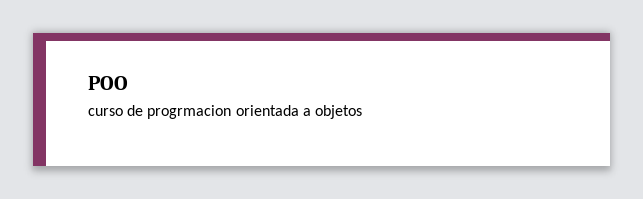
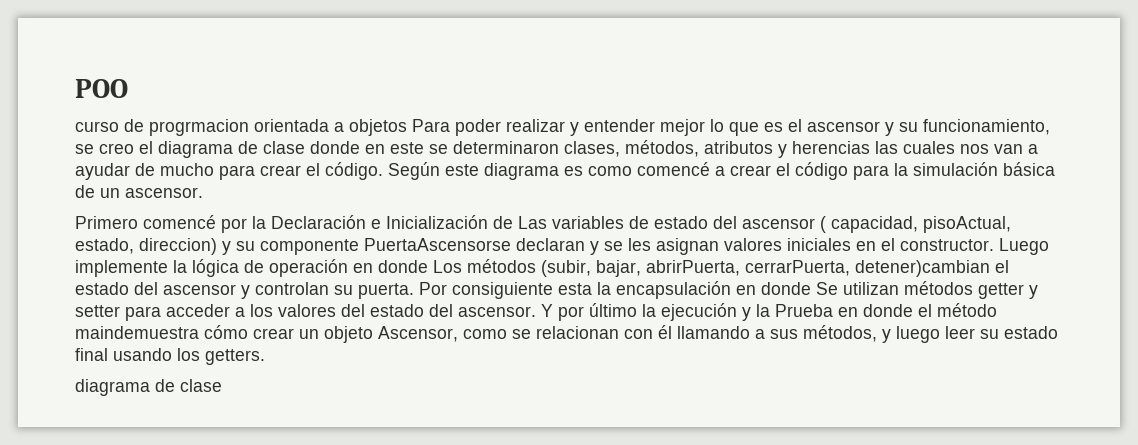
(362, 112) none -> [412,119,1050,136] [75,140,1038,158] [75,162,1055,180] [75,185,203,198] [75,215,1011,233] [75,238,1049,255] [75,259,1009,277] [75,281,1038,299] [75,303,997,321] [75,325,1058,343] [75,348,265,365] [75,379,222,396] Para poder realizar y entender mejor lo que es el ascensor y su funcionamiento, se creo el diagrama de clase donde en este se determinaron clases, métodos, atributos y herencias las cuales nos van a ayudar de mucho para crear el código. Según este diagrama es como comencé a crear el código para la simulación básica de un ascensor. // Primero comencé por la Declaración e Inicialización de Las variables de estado del ascensor ( capacidad, pisoActual, estado, direccion) y su componente PuertaAscensorse declaran y se les asignan valores iniciales en el constructor. Luego implemente la lógica de operación en donde Los métodos (subir, bajar, abrirPuerta, cerrarPuerta, detener)cambian el estado del ascensor y controlan su puerta. Por consiguiente esta la encapsulación en donde Se utilizan métodos getter y setter para acceder a los valores del estado del ascensor. Y por último la ejecución y la Prueba en donde el método maindemuestra cómo crear un objeto Ascensor, como se relacionan con él llamando a sus métodos, y luego leer su estado final usando los getters. // diagrama de clase

